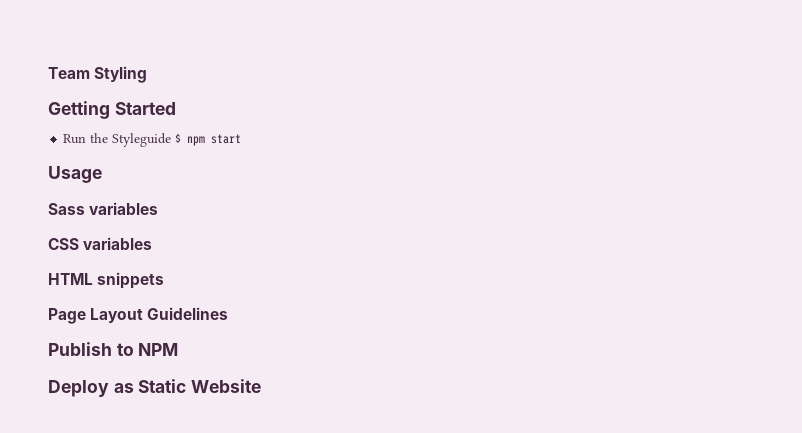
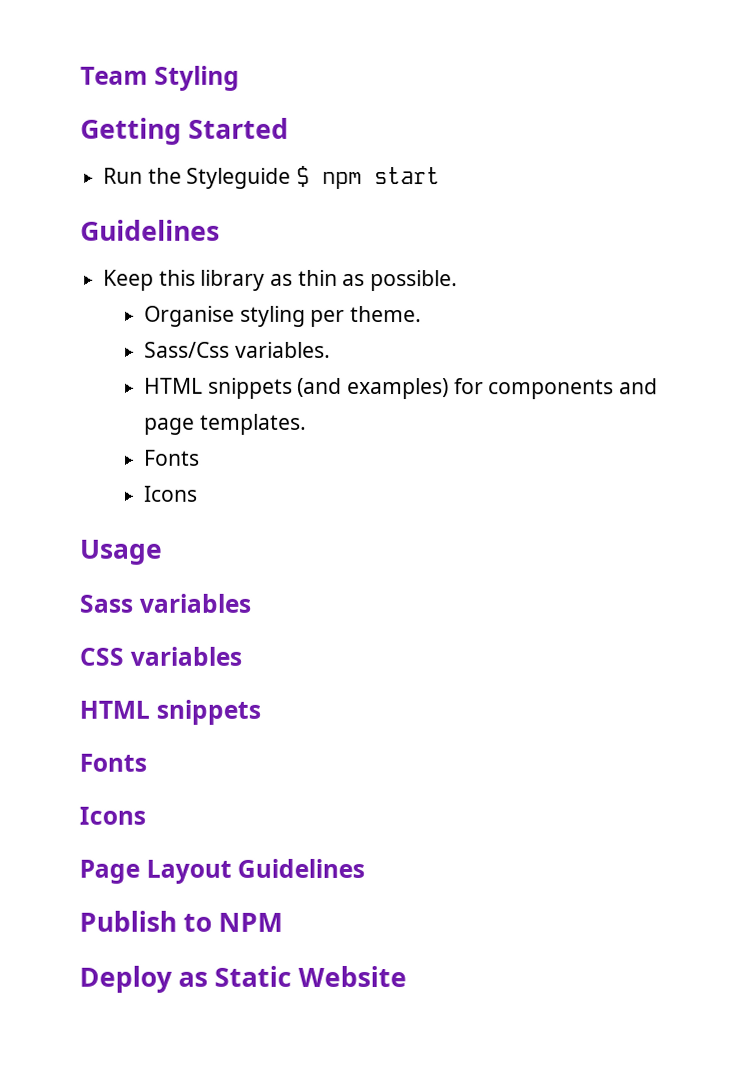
(242, 139) none -> [80,219,220,241] [103,269,459,292] [144,305,423,327] [144,341,331,358] [144,377,659,400] [144,413,307,435] [144,449,201,466] [144,485,199,502] // Guidelines // Keep this library as thin as possible. // Organise styling per theme. // Sass/Css variables. // HTML snippets (and examples) for components and page templates. // Fonts // Icons
(165, 280) none -> [79,753,147,772] [79,806,146,825] // Fonts // Icons

